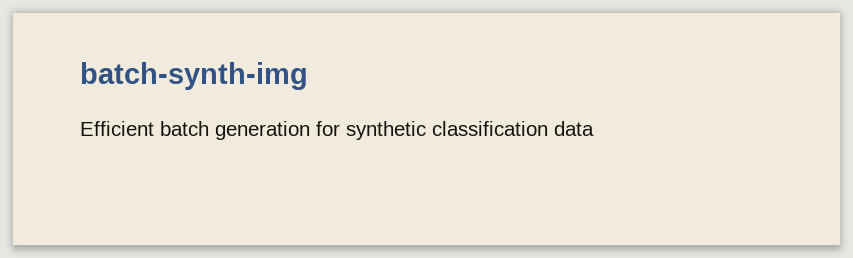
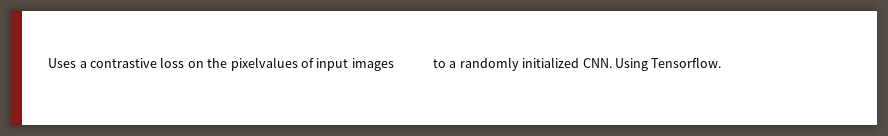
[80,62,308,90] [80,121,594,140] batch-synth-img // Efficient batch generation for synthetic classification data -> [48,57,722,71] Uses a contrastive loss on the pixelvalues of input images to a randomly initialized CNN. Using Tensorflow.

